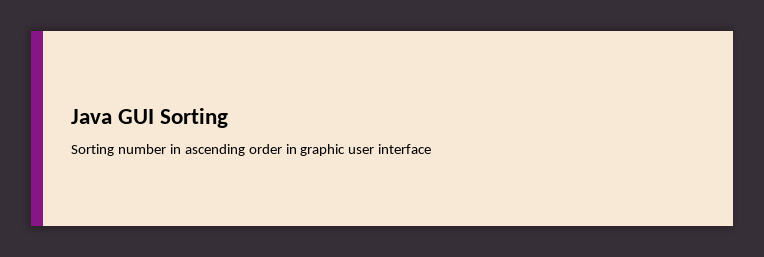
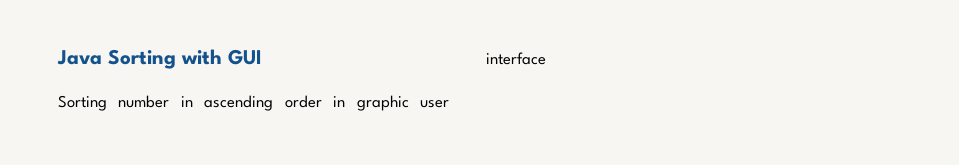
(112, 116) none -> [108,49,222,69] Sorting with
[160,108,229,128] Sorting -> (262, 57) none

